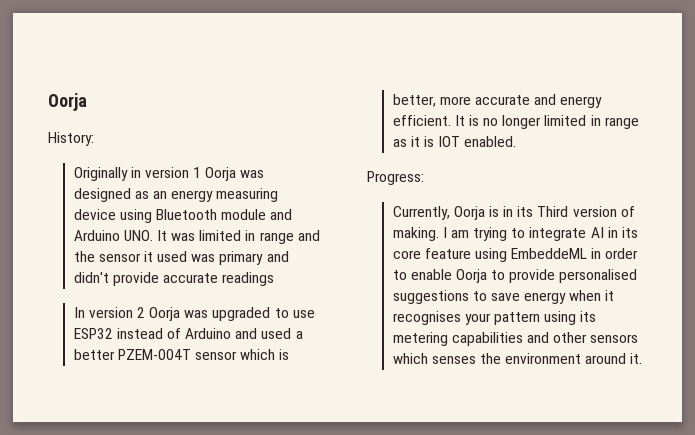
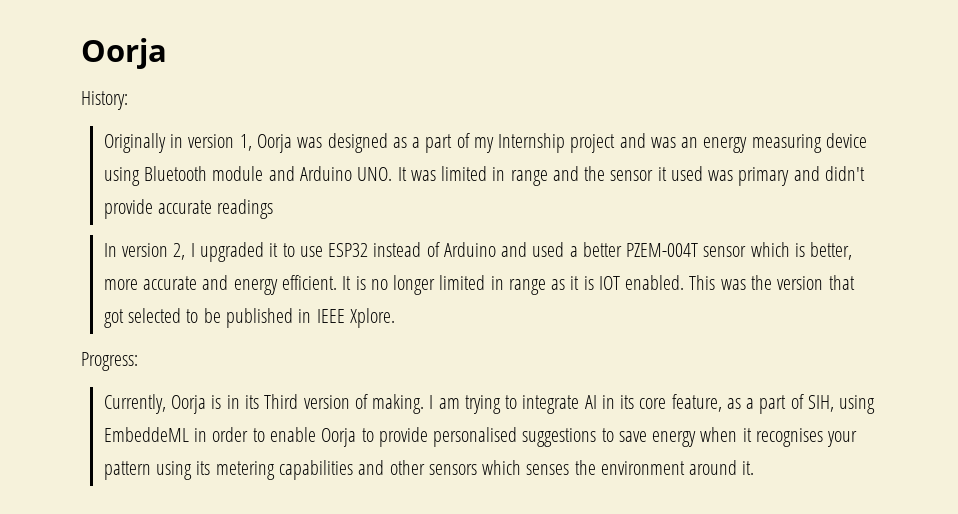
[193,167,202,178] 1 -> [239,134,252,151] 1,
(149, 195) none -> [412,133,676,153] a part of my Internship project and was
[136,307,271,321] 2 Oorja was upgraded -> [173,242,279,262] 2, I upgraded it
(517, 141) none -> [689,275,855,290] [103,308,395,328] This was the version that got selected to be published in IEEE Xplore.
[424,248,471,259] feature -> [671,394,835,414] feature, as a part of SIH,

